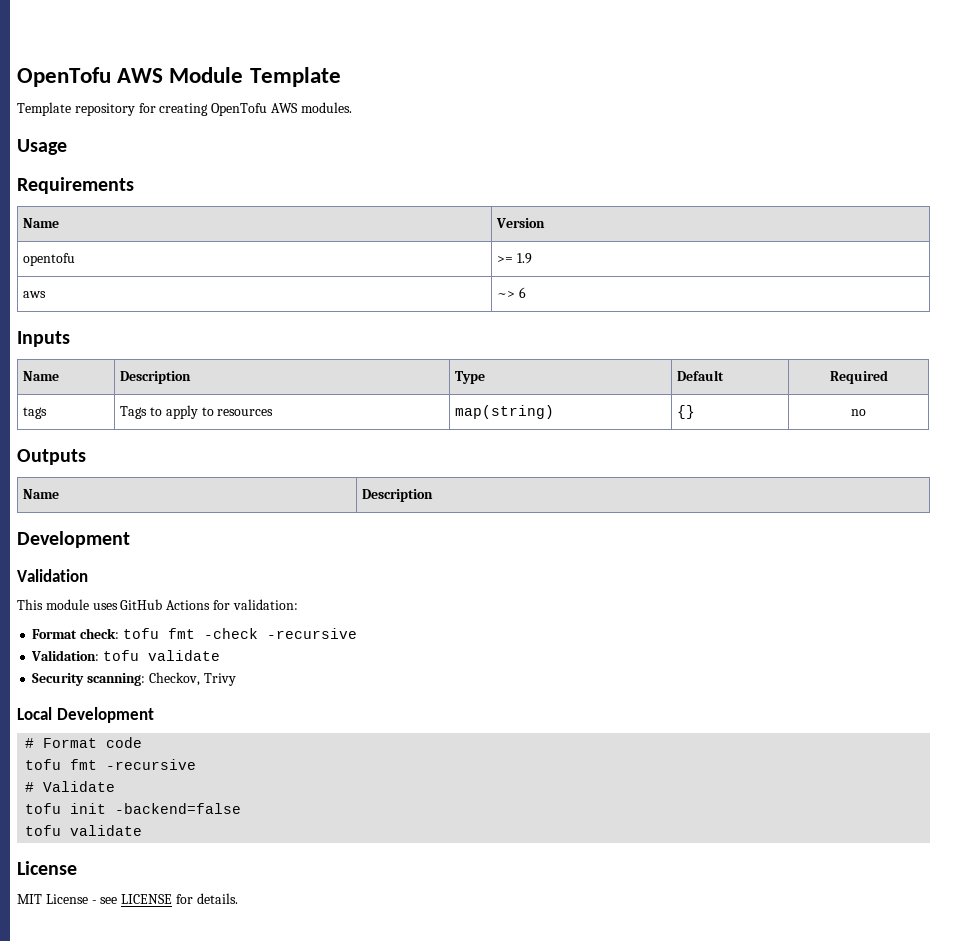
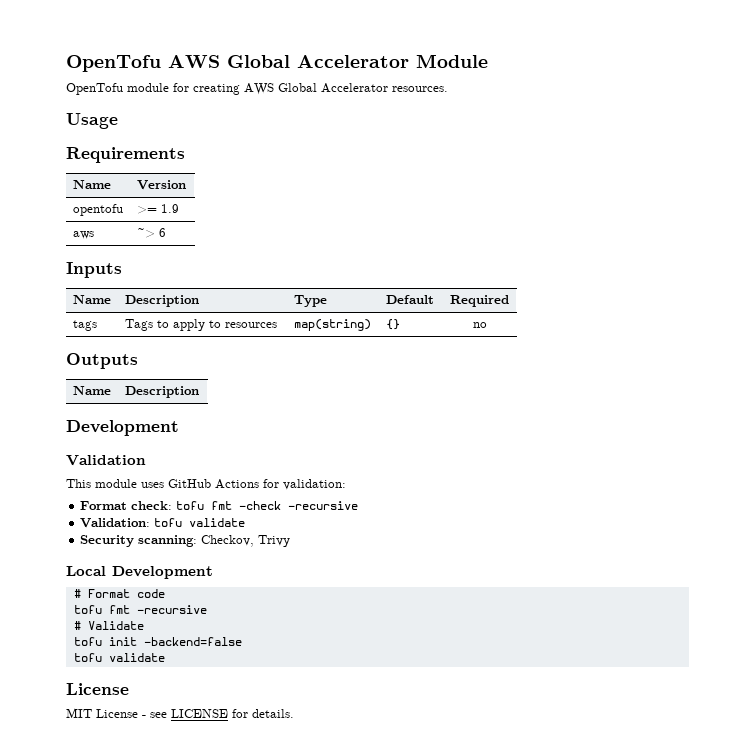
[17,67,164,87] OpenTofu AWS -> [66,55,409,72] OpenTofu AWS Global Accelerator
[249,67,341,87] [17,102,352,116] Template // Template repository for creating OpenTofu AWS modules. -> [66,83,448,95] // OpenTofu module for creating AWS Global Accelerator resources.

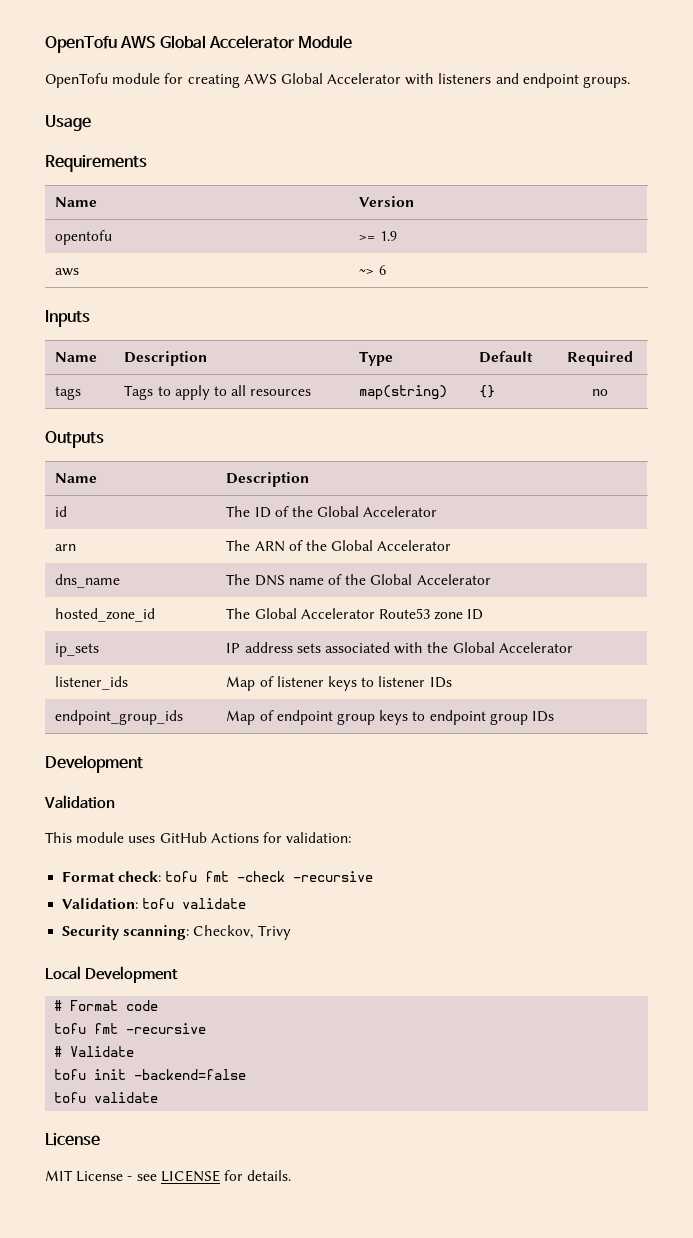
[392,86,448,92] resources. -> [405,73,631,88] with listeners and endpoint groups.
(221, 324) none -> [231,385,247,396] all
(199, 392) none -> [55,506,68,517] [226,506,438,518] [55,544,77,551] [226,540,452,552] [55,574,121,588] [226,574,491,586] [55,608,156,622] [226,608,484,620] [55,643,100,657] [226,642,573,654] [55,676,129,690] [226,676,452,691] [55,710,184,725] [226,710,554,725] // id | The ID of the Global Accelerator // arn | The ARN of the Global Accelerator // dns_name | The DNS name of the Global Accelerator // hosted_zone_id | The Global Accelerator Route53 zone ID // ip_sets | IP address sets associated with the Global Accelerator // listener_ids | Map of listener keys to listener IDs // endpoint_group_ids | Map of endpoint group keys to endpoint group IDs

